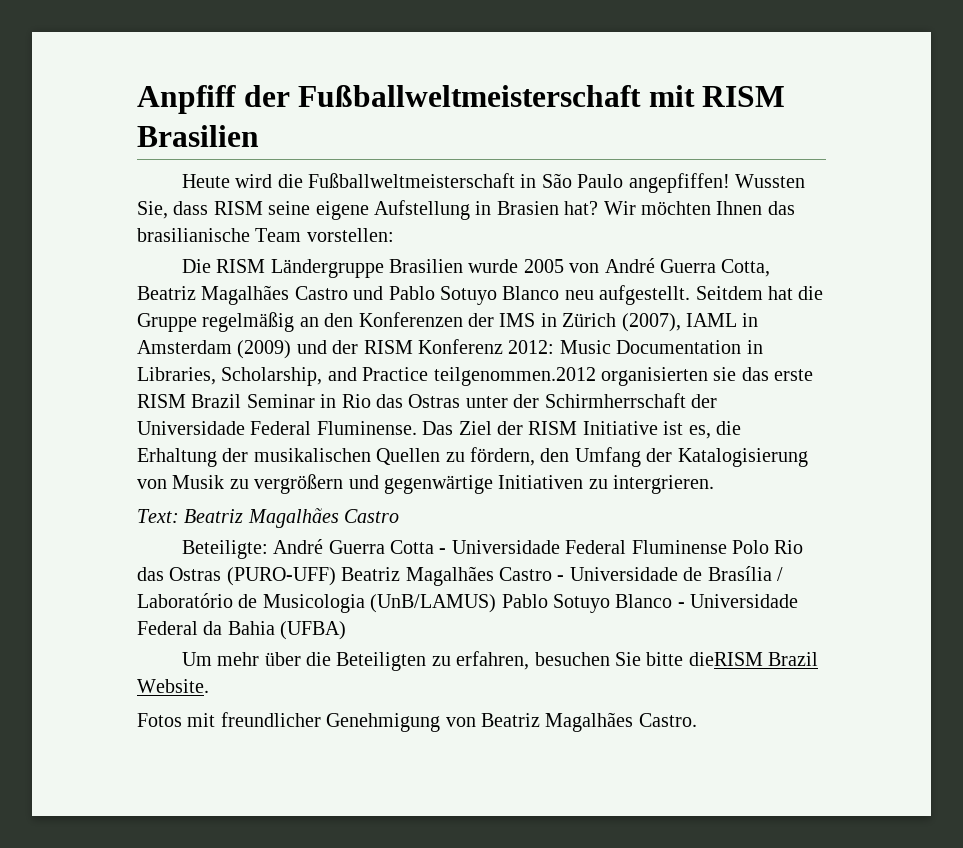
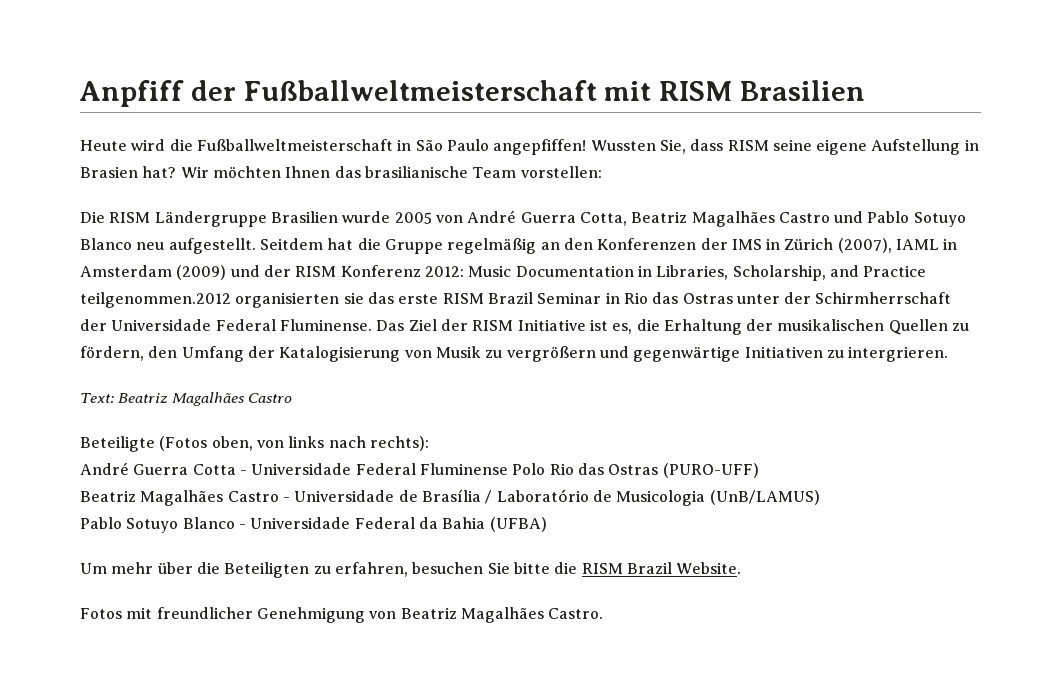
[181,540,268,559] Beteiligte: -> [80,436,429,452] Beteiligte (Fotos oben, von links nach rechts): //
(336, 576) none -> (759, 470) //
(497, 603) none -> (820, 497) //
[688,652,763,666] dieRISM -> [554,562,623,574] die RISM

